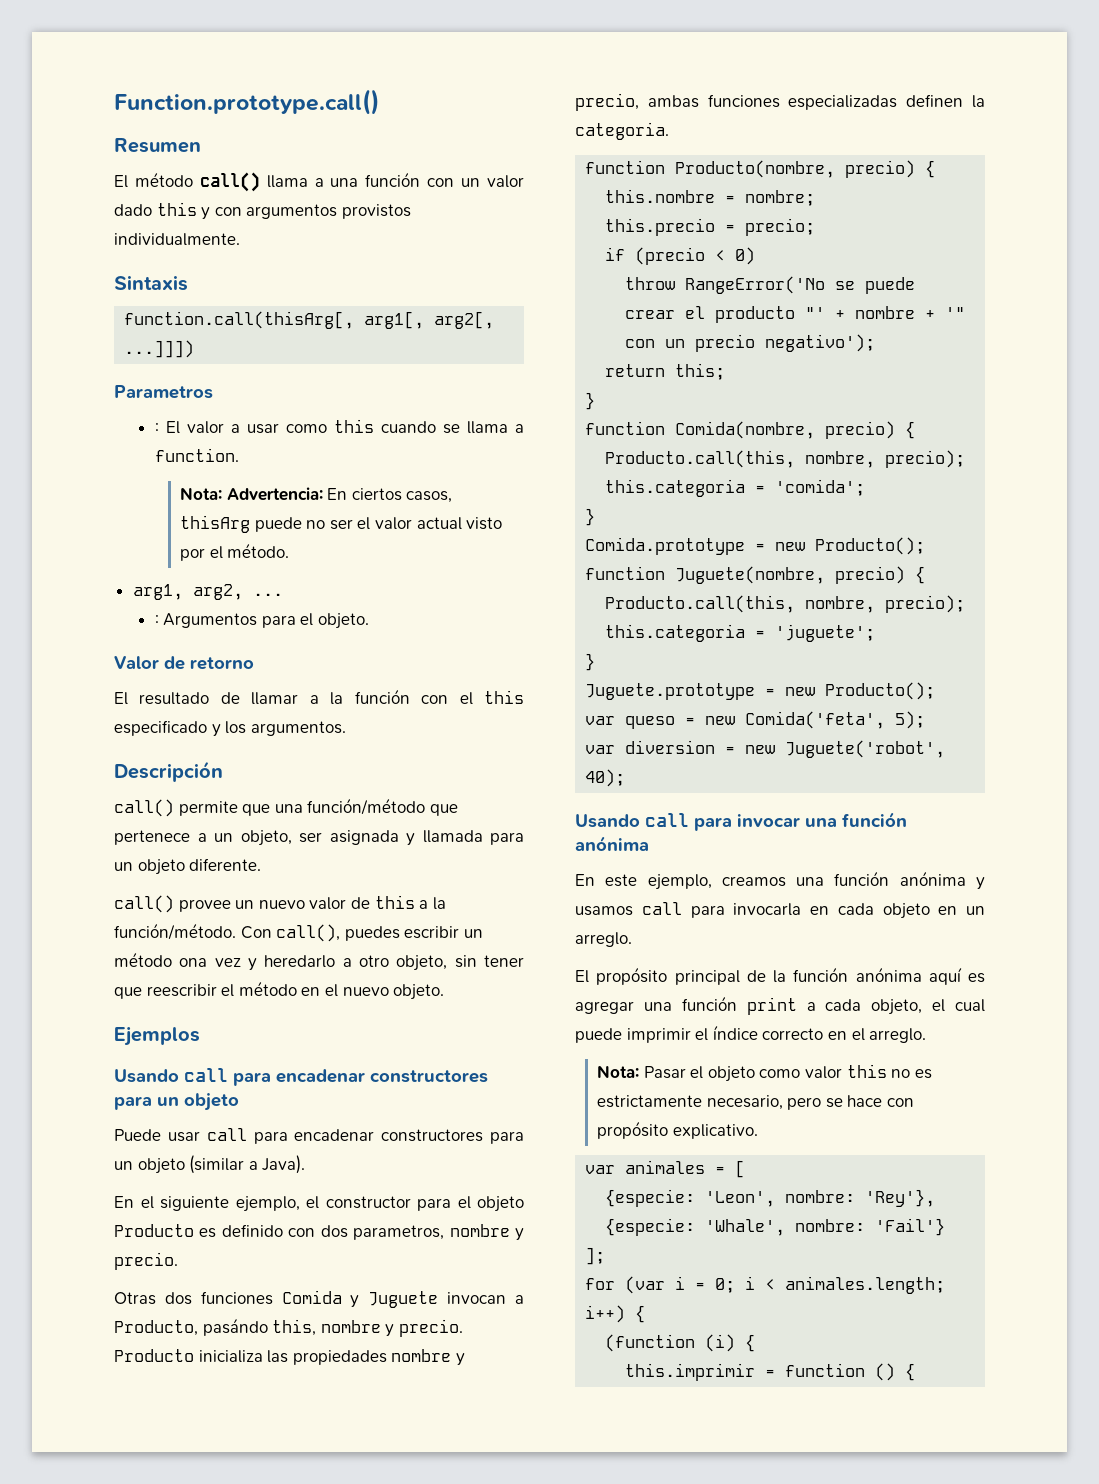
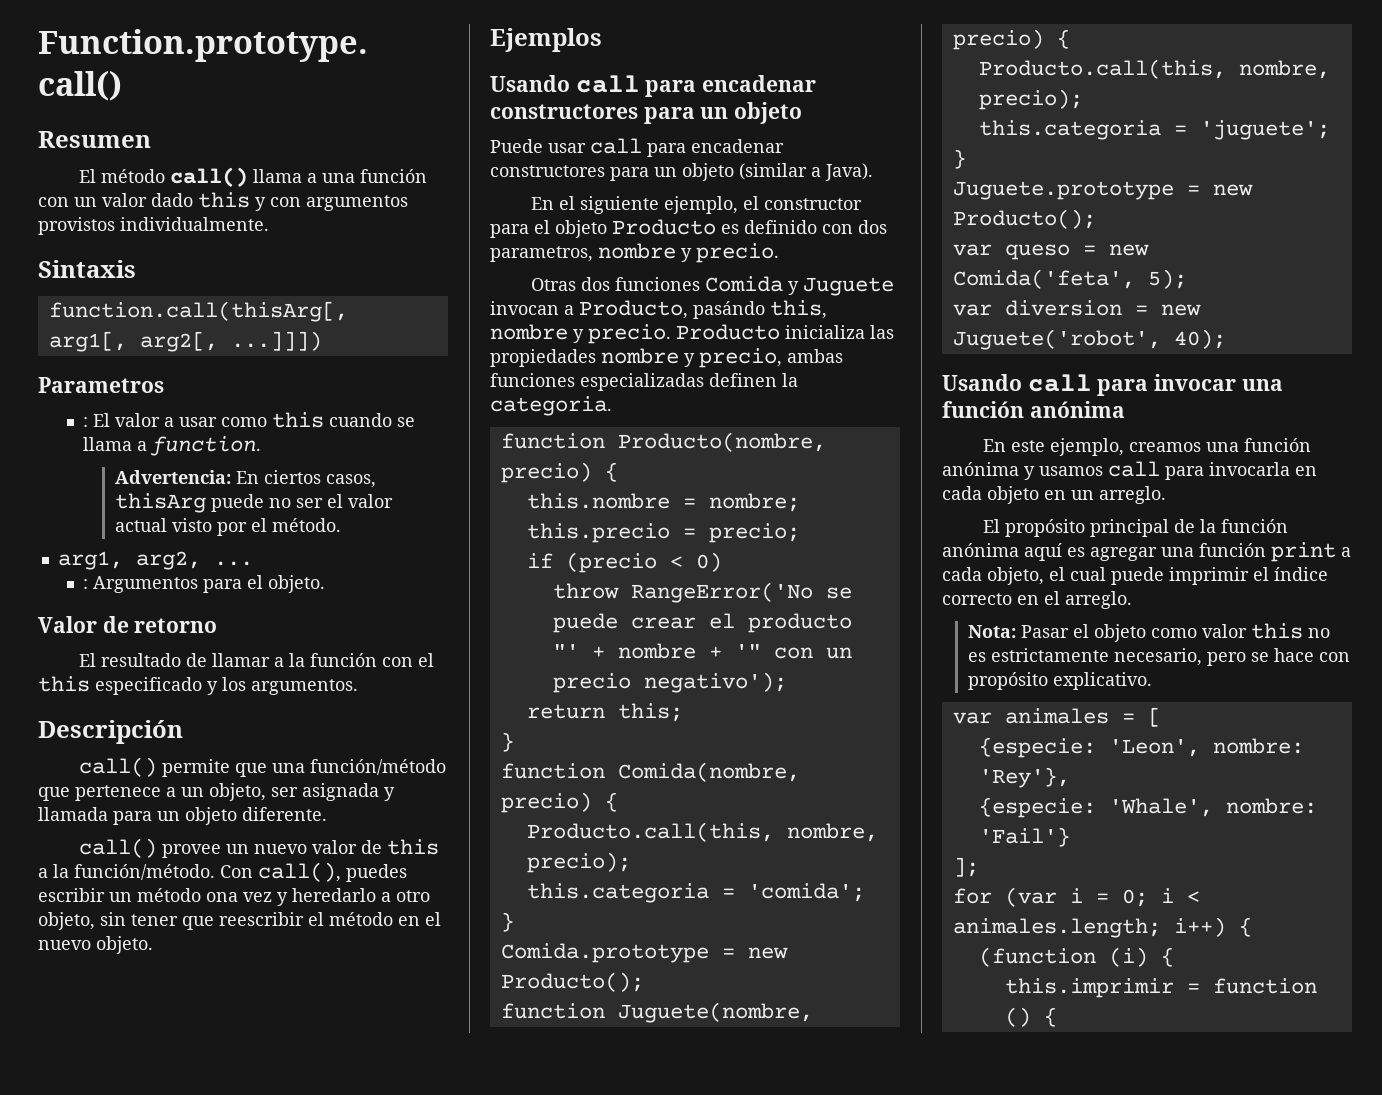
[180,487,223,500] Nota: -> (262, 446) none

